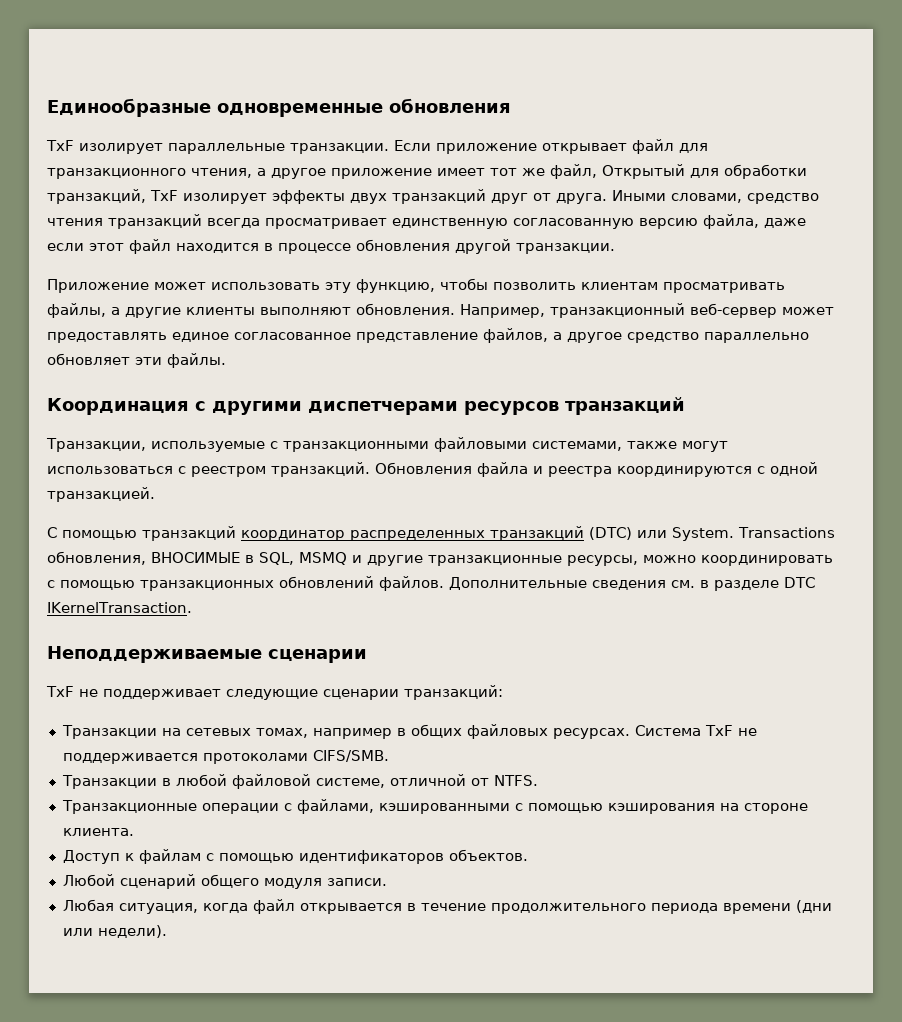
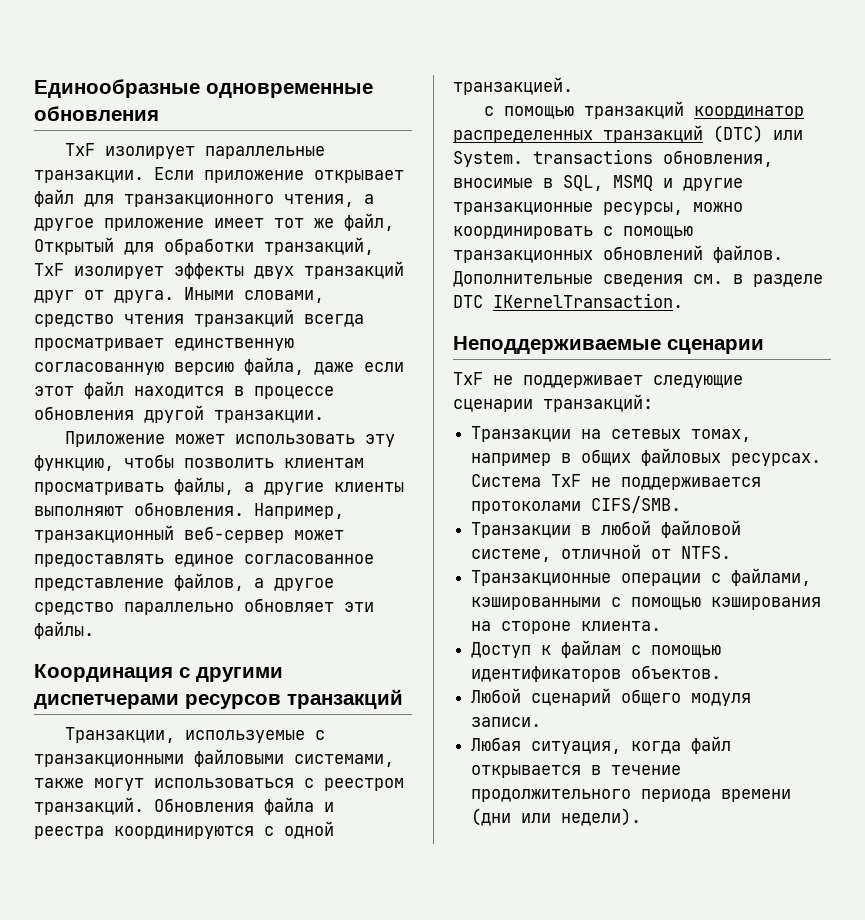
[47,527,57,538] С -> [484,106,495,116] с
[738,527,835,538] [47,551,240,565] Transactions обновления, ВНОСИМЫЕ -> [533,149,773,167] [453,178,533,188] transactions обновления, вносимые

